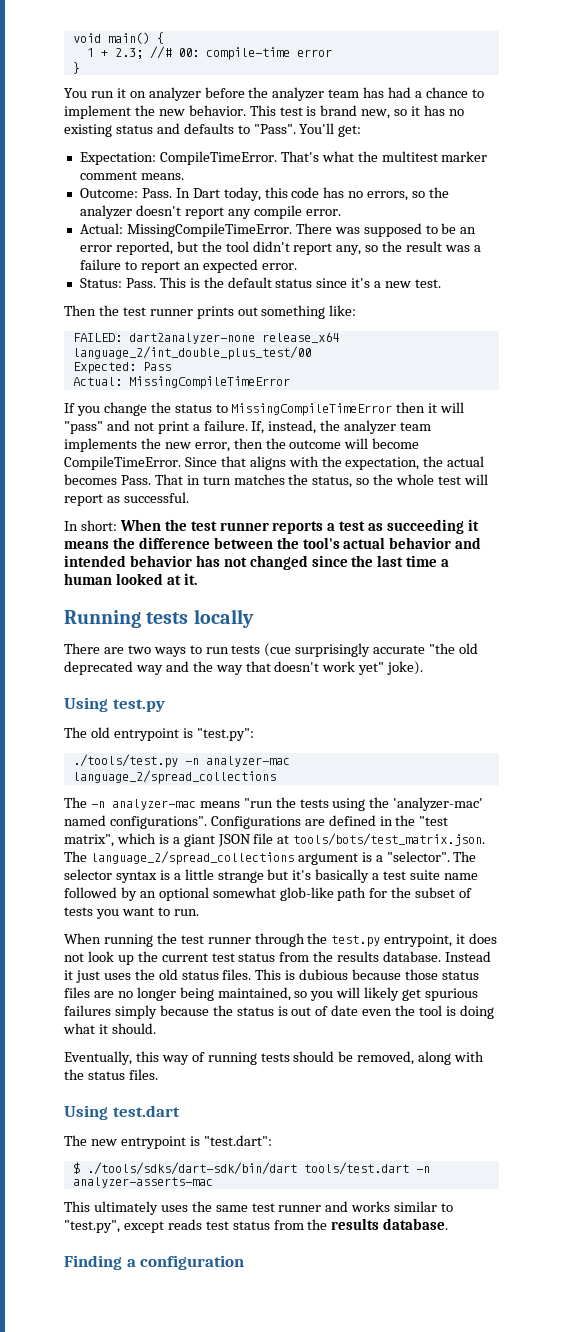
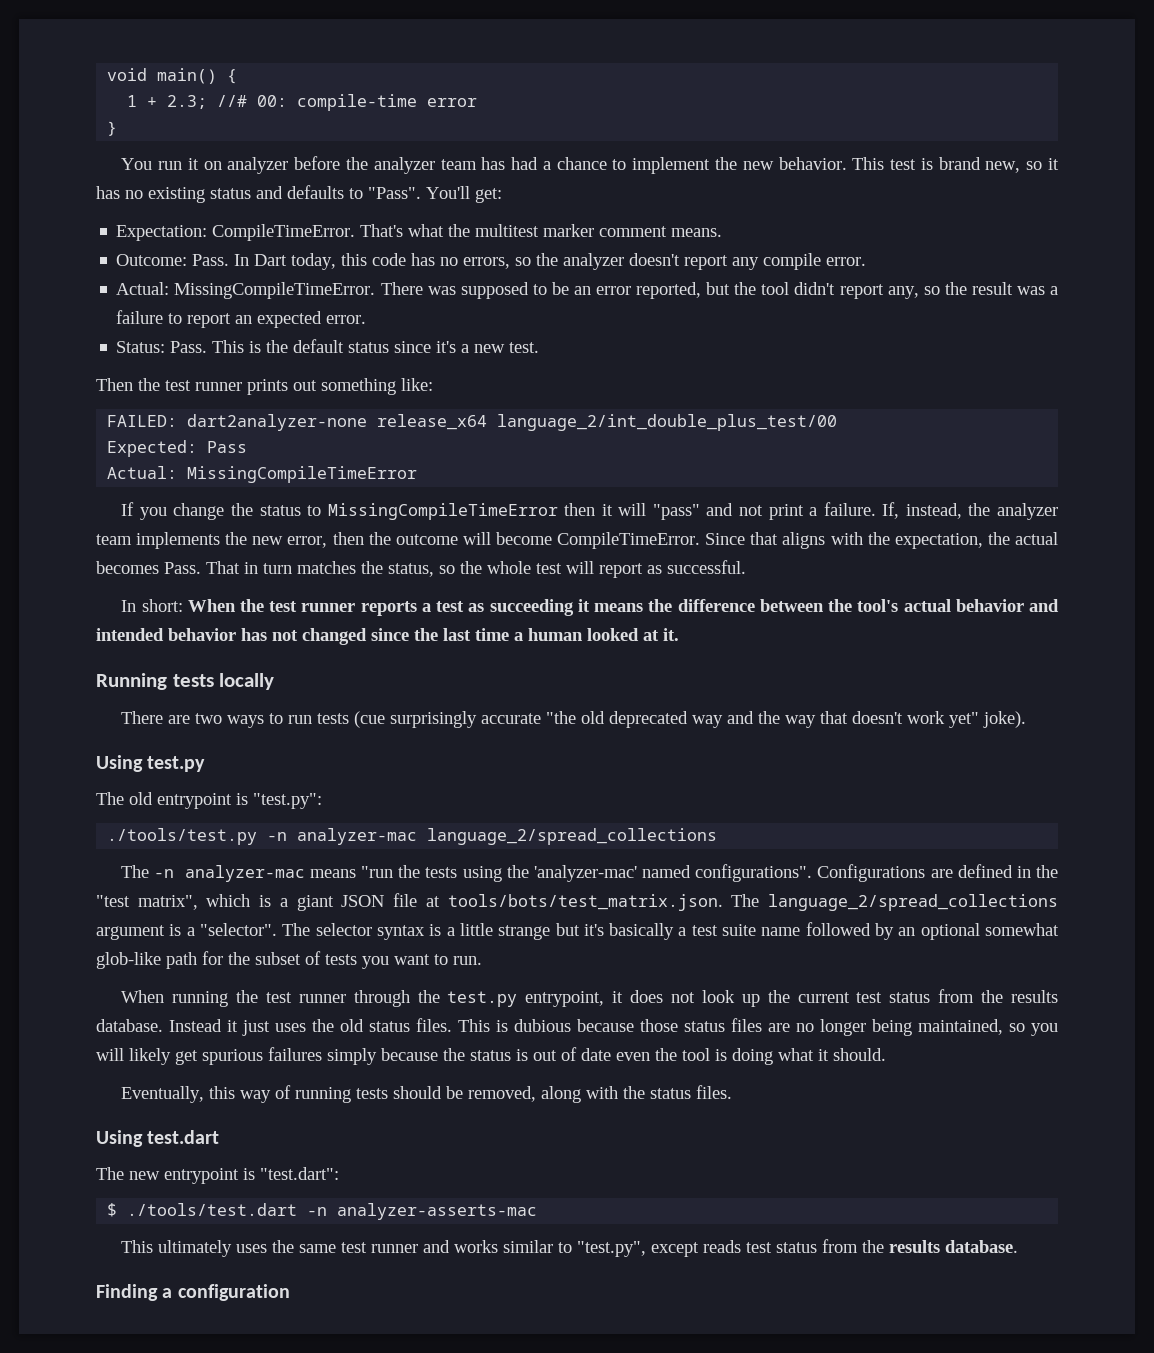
[86,1162,409,1175] ./tools/sdks/dart-sdk/bin/dart tools/test.dart -> [127,1203,298,1216] ./tools/test.dart

